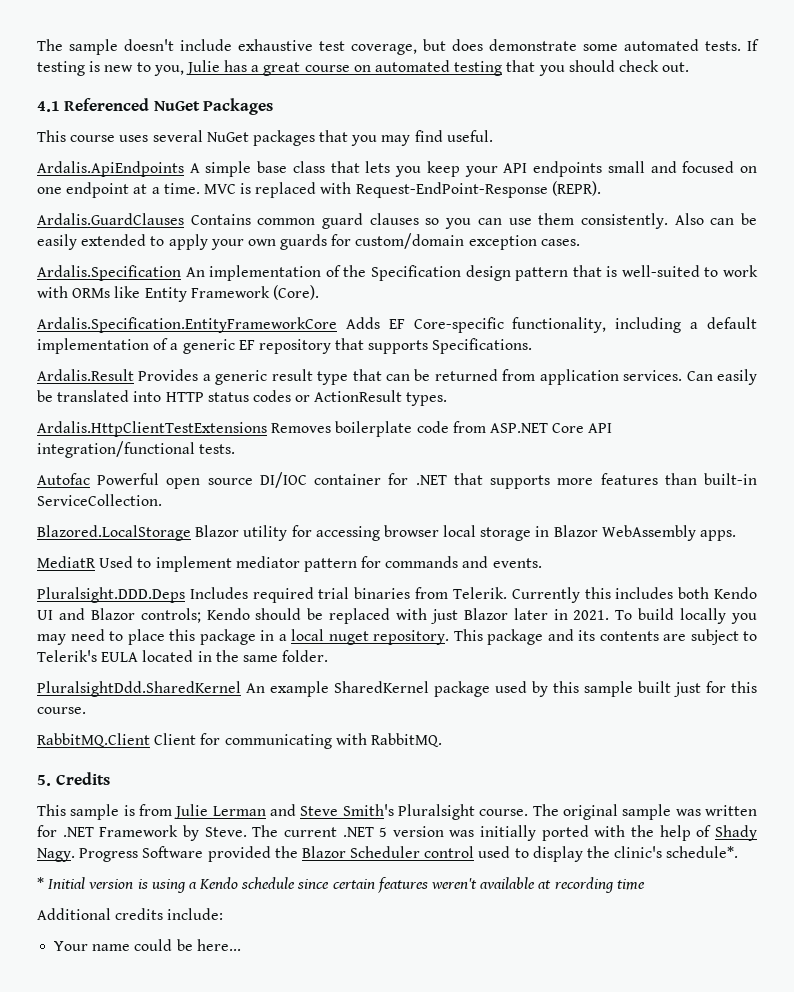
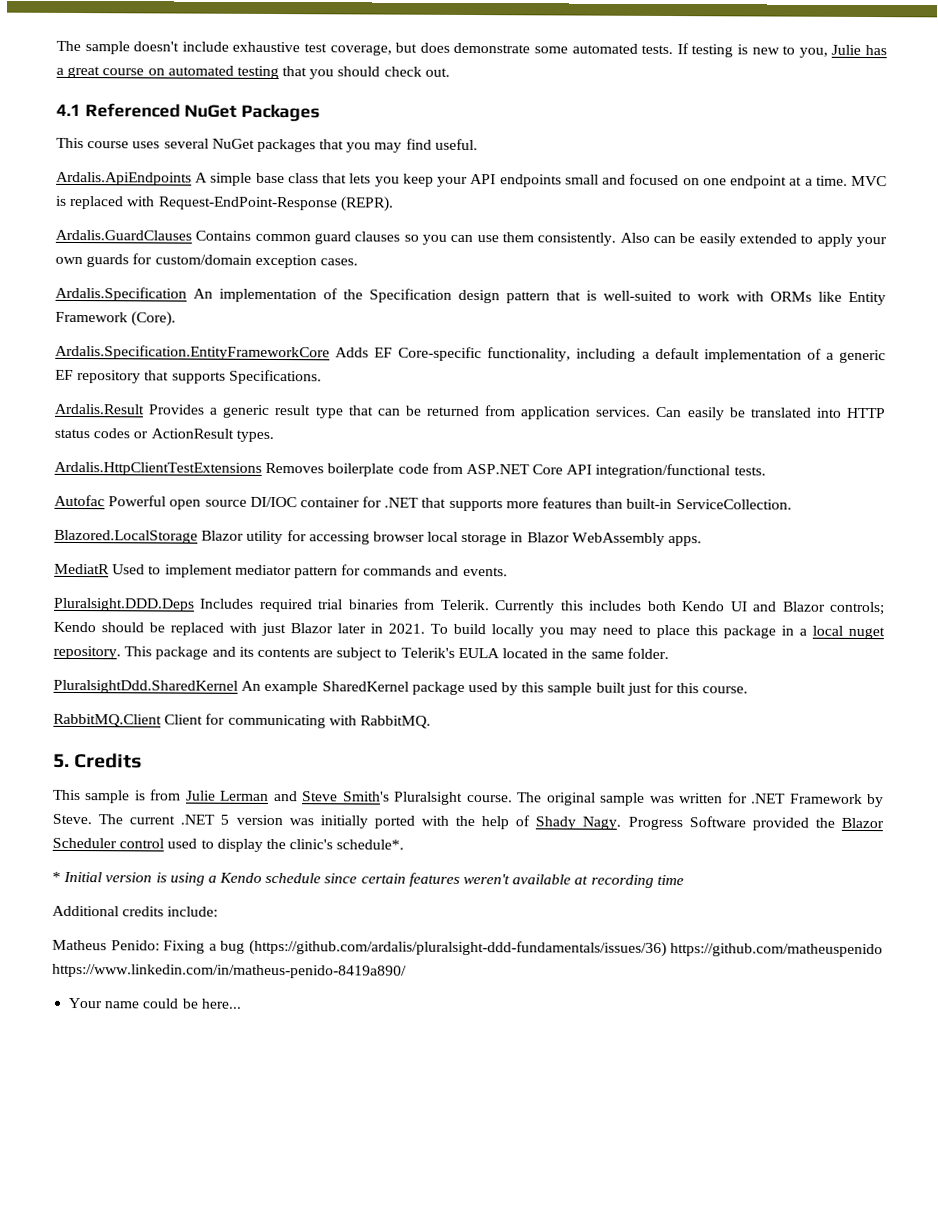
(224, 914) none -> [52,939,883,958] [52,963,407,979] // Matheus Penido: Fixing a bug (https://github.com/ardalis/pluralsight-ddd-fundamentals/issues/36) https://github.com/matheuspenido https://www.linkedin.com/in/matheus-penido-8419a890/

